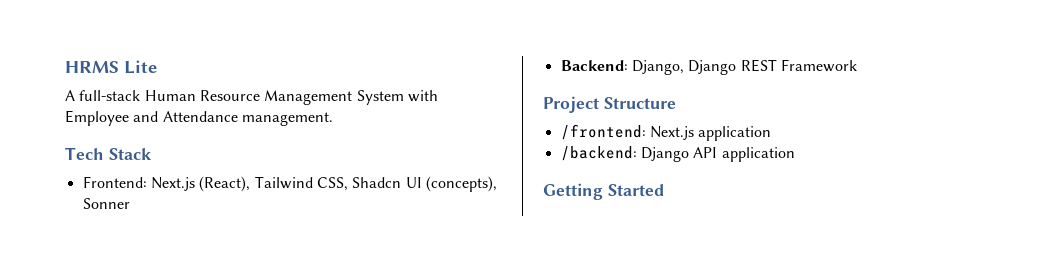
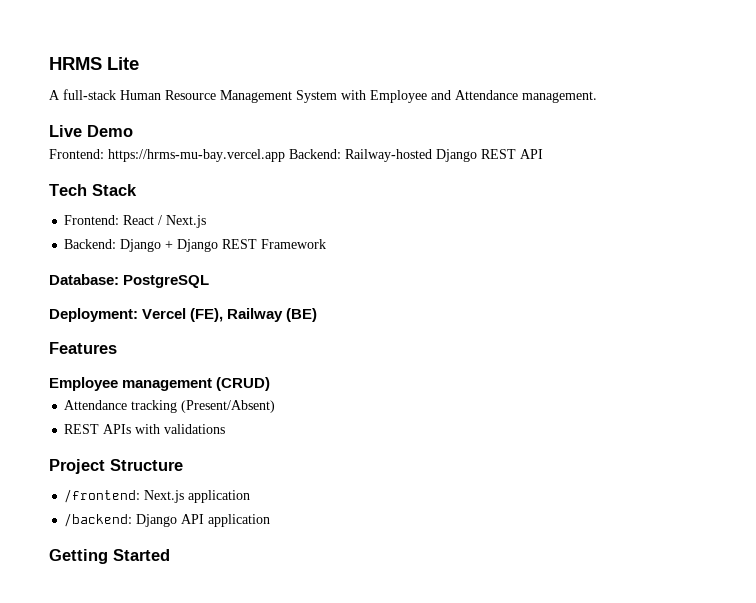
(333, 119) none -> [49,125,133,137] [49,149,543,162] // Live Demo // Frontend: https://hrms-mu-bay.vercel.app Backend: Railway-hosted Django REST API
[150,176,497,192] [82,198,130,209] [560,60,684,75] Next.js (React), Tailwind CSS, Shadcn UI (concepts), Sonner // Backend: Django, -> [123,215,207,228] [64,239,174,252] React / Next.js // Backend: Django +
(857, 65) none -> [49,274,210,288] [49,308,318,322] [49,342,117,354] [49,377,271,391] [64,400,276,413] [64,424,226,434] // Database: PostgreSQL // Deployment: Vercel (FE), Railway (BE) // Features // Employee management (CRUD) // Attendance tracking (Present/Absent) // REST APIs with validations

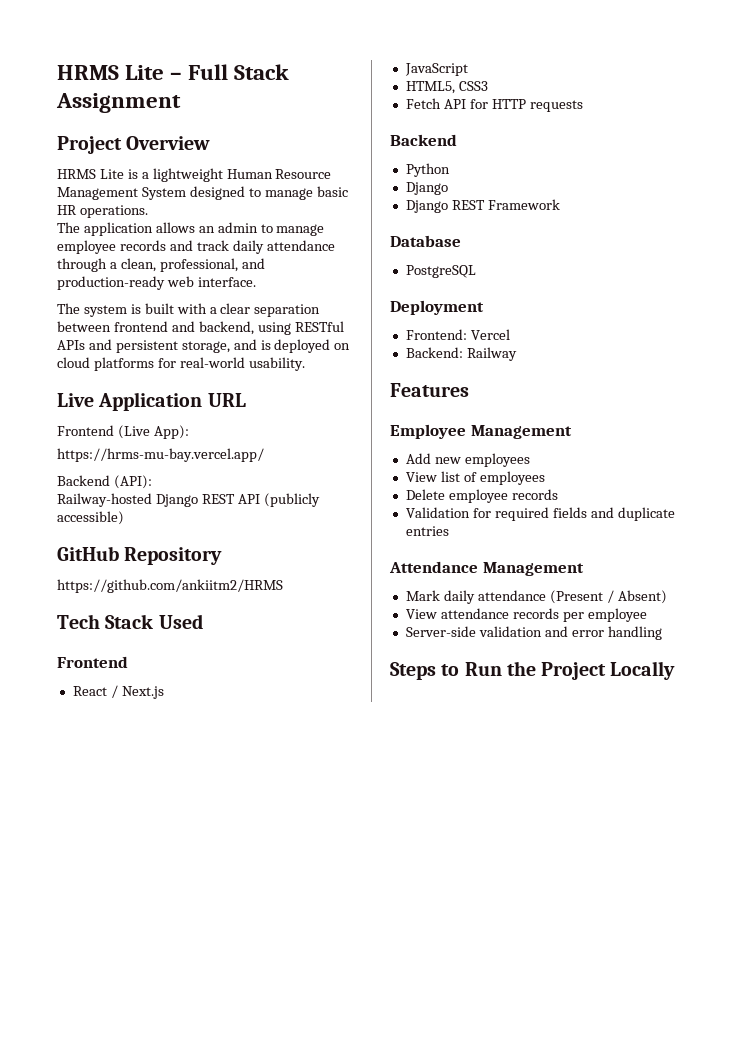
[49,57,139,70] [49,89,597,103] [49,125,133,137] [49,149,341,162] HRMS Lite // A full-stack Human Resource Management System with Employee and Attendance management. // Live Demo // Frontend: https://hrms-mu-bay.vercel.app Backend: -> [57,64,290,80] [56,93,181,113] [57,136,211,154] [57,168,332,182] [57,186,348,200] [57,205,148,218] [57,222,325,236] [57,240,335,254] [57,258,265,272] [57,276,256,290] [57,303,321,317] [57,321,344,335] [57,339,351,353] [57,357,305,371] [57,392,246,411] [57,425,189,439] [57,448,264,462] [57,475,152,489] HRMS Lite – Full Stack Assignment // Project Overview // HRMS Lite is a lightweight Human Resource Management System designed to manage basic HR operations. // The application allows an admin to manage employee records and track daily attendance through a clean, professional, and production-ready web interface. // The system is built with a clear separation between frontend and backend, using RESTful APIs and persistent storage, and is deployed on cloud platforms for real-world usability. // Live Application URL // Frontend (Live App): // https://hrms-mu-bay.vercel.app/ // Backend (API): //
(543, 154) none -> [263,493,320,507] [57,511,124,525] [57,546,223,565] [57,579,283,593] (publicly accessible) // GitHub Repository // https://github.com/ankiitm2/HRMS
[64,215,120,225] // Frontend: -> [158,614,203,629] [57,656,128,668] Used // Frontend //
[64,239,174,252] Backend: Django + -> [404,63,468,76] [405,81,488,94] [405,98,583,112] [390,134,457,146] [405,163,450,177] [405,182,448,195] JavaScript // HTML5, CSS3 // Fetch API for HTTP requests // Backend // Python // Django //
[49,274,119,285] Database: -> [390,235,461,247] Database //
[49,308,138,322] Deployment: -> [390,300,484,315] [405,329,467,340] Deployment // Frontend:
[190,308,224,322] (FE), -> [405,347,463,358] // Backend:
[286,308,318,322] (BE) -> (517, 354) none
[122,377,271,391] [64,400,276,413] [64,424,226,434] [49,459,183,474] [64,489,251,503] [64,513,271,527] [49,549,170,564] management (CRUD) // Attendance tracking (Present/Absent) // REST APIs with validations // Project Structure // /frontend: Next.js application // /backend: Django API application // Getting Started -> [470,425,572,439] [405,453,530,467] [405,471,545,485] [405,489,558,503] [405,507,675,521] [405,526,449,536] [389,561,584,576] [405,590,667,604] [405,608,647,622] [405,626,662,640] [390,661,676,680] Management // Add new employees // View list of employees // Delete employee records // Validation for required fields and duplicate entries // Attendance Management // Mark daily attendance (Present / Absent) // View attendance records per employee // Server-side validation and error handling // Steps to Run the Project Locally

